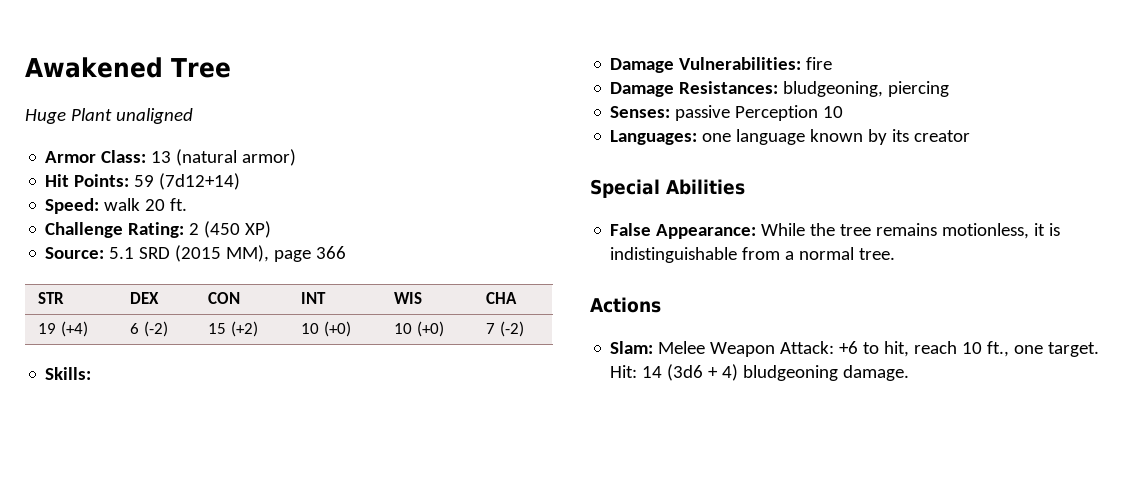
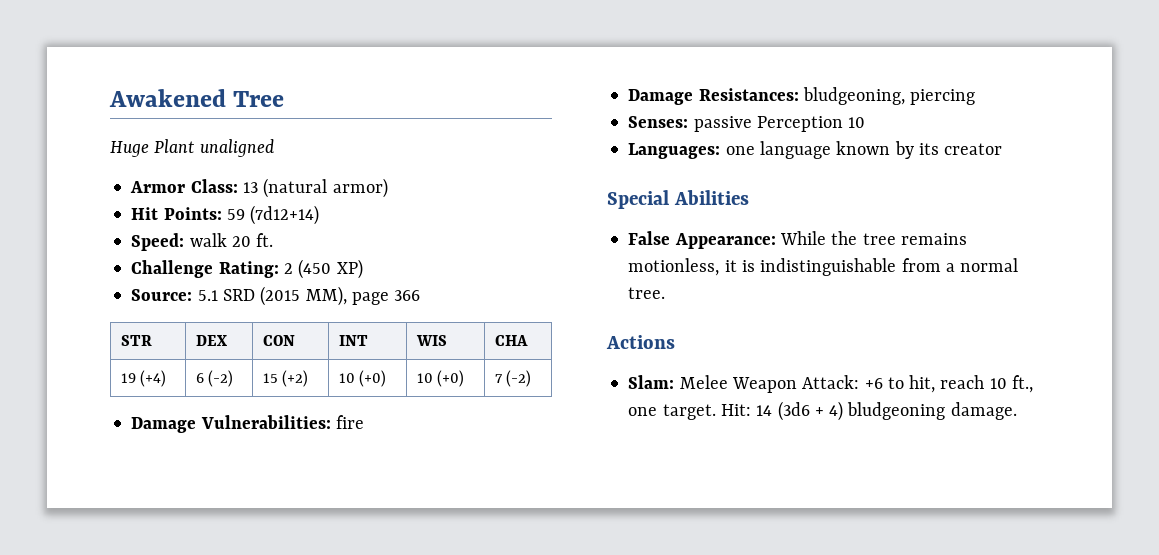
[45,367,92,380] // Skills: -> (532, 378) none

